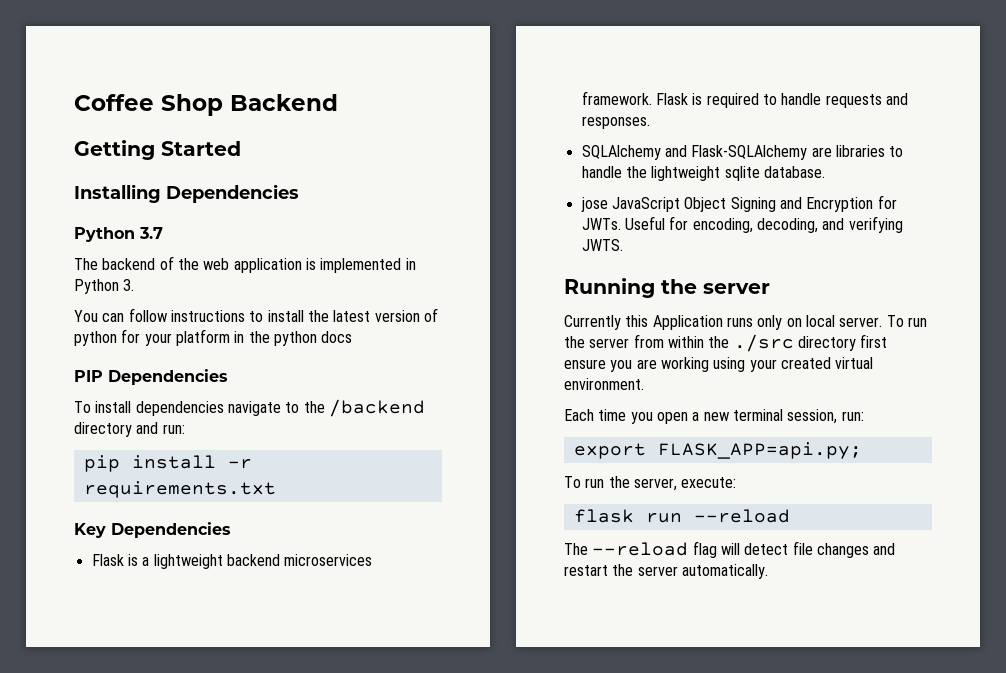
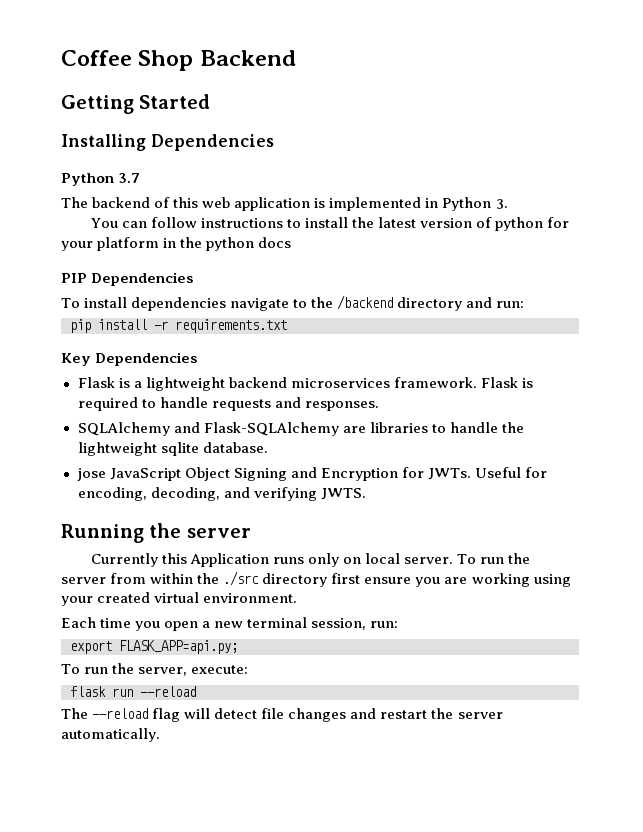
[177,258,199,270] the -> [173,197,199,208] this

